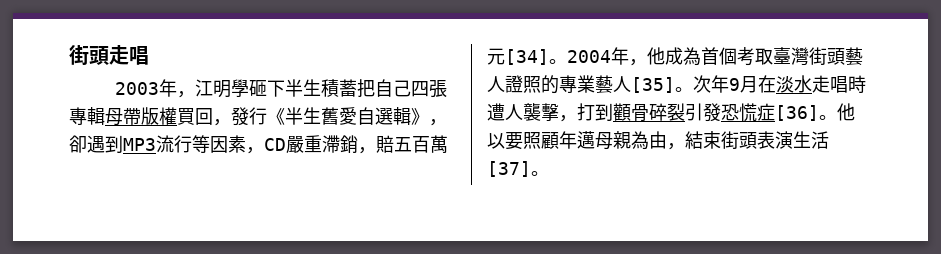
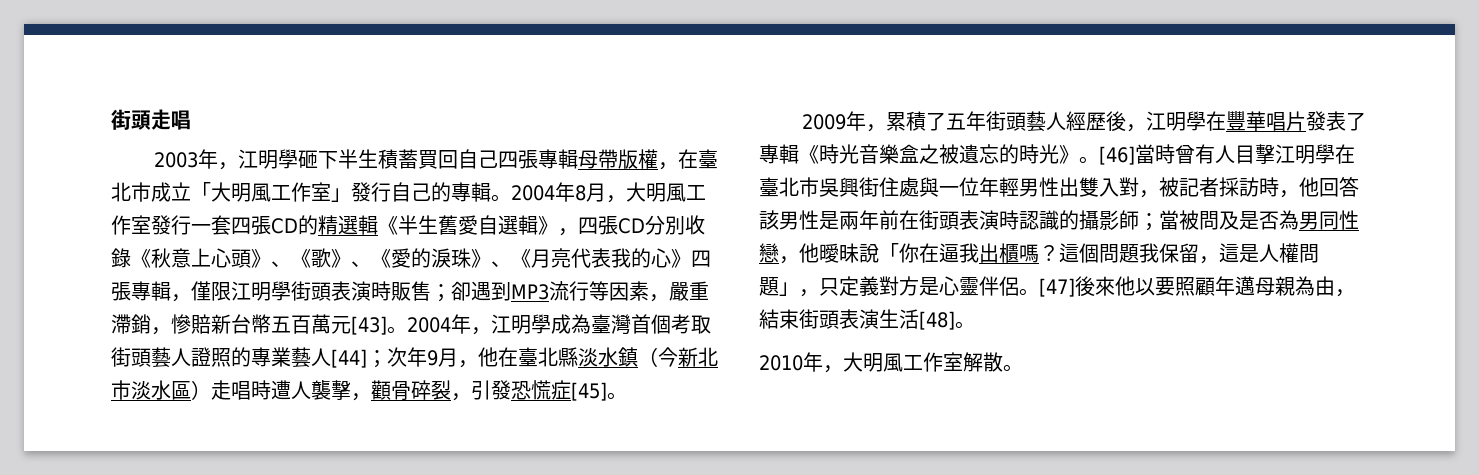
[356,79,375,98] 把 -> [417,150,458,169] 買回
[177,107,267,126] 買回，發行 -> [657,149,718,170] [111,182,706,203] [111,215,378,235] ，在臺北市成立「大明風工作室」發行自己的專輯。2004年8月，大明風工作室發行一套四張CD的精選輯
(447, 122) none -> [578,215,705,235] [111,248,711,268] [111,281,451,302] 四張CD分別收錄《秋意上心頭》、《歌》、《愛的淚珠》、《月亮代表我的心》四張專輯，僅限江明學街頭表演時販售；
[264,138,286,151] CD -> (669, 298) none
[376,135,394,153] 賠 -> [171,314,271,334] 慘賠新台幣
[505,49,549,65] [34] -> [351,316,387,335] [43]
[647,47,701,66] 他成為 -> [491,314,631,335] 江明學成為臺灣
[773,47,809,66] 臺灣 -> (711, 324) none
[631,77,693,93] [35]。 -> [331,349,387,368] [44]；
[758,75,812,93] 在淡水 -> [458,347,718,368] [111,380,211,400] ，他在臺北縣淡水鎮（今新北市淡水區）
[577,103,613,121] 打到 -> (371, 397) none
(685, 112) none -> [451,393,471,401] ，
[775,105,837,121] [36]。 -> [571,382,627,401] [801,111,1366,132] [759,144,1355,165] [759,177,1359,198] [759,210,1359,231] [759,243,1319,264] [759,276,1115,297] [45]。 // 2009年，累積了五年街頭藝人經歷後，江明學在豐華唱片發表了專輯《時光音樂盒之被遺忘的時光》。[46]當時曾有人目擊江明學在臺北市吳興街住處與一位年輕男性出雙入對，被記者採訪時，他回答該男性是兩年前在街頭表演時認識的攝影師；當被問及是否為男同性戀，他曖昧說「你在逼我出櫃嗎？這個問題我保留，這是人權問題」，只定義對方是心靈伴侶。[47]後來
[487,161,549,177] [37]。 -> [919,311,975,330] [759,352,1023,373] [48]。 // 2010年，大明風工作室解散。

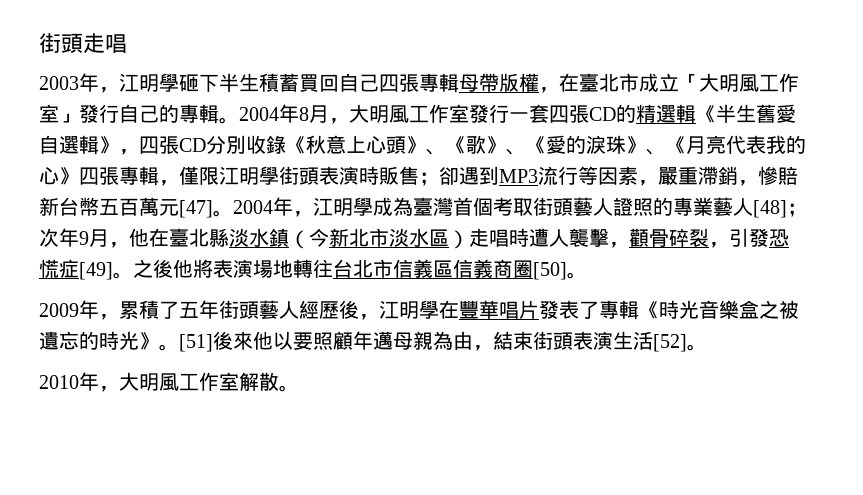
[351,316,387,335] [43] -> [179,200,213,218] [47]
[331,349,367,368] [44] -> [753,200,787,218] [48]
[571,382,607,401] [45] -> [79,259,567,280] [49]。之後他將表演場地轉往台北市信義區信義商圈[50]
[1099,144,1355,165] [759,177,1359,198] [759,210,1359,231] [759,243,1319,264] [759,276,1075,297] [46]當時曾有人目擊江明學在臺北市吳興街住處與一位年輕男性出雙入對，被記者採訪時，他回答該男性是兩年前在街頭表演時認識的攝影師；當被問及是否為男同性戀，他曖昧說「你在逼我出櫃嗎？這個問題我保留，這是人權問題」，只定義對方是心靈伴侶。[47] -> [179,334,213,352] [51]
[919,311,955,330] [48] -> [653,334,687,352] [52]

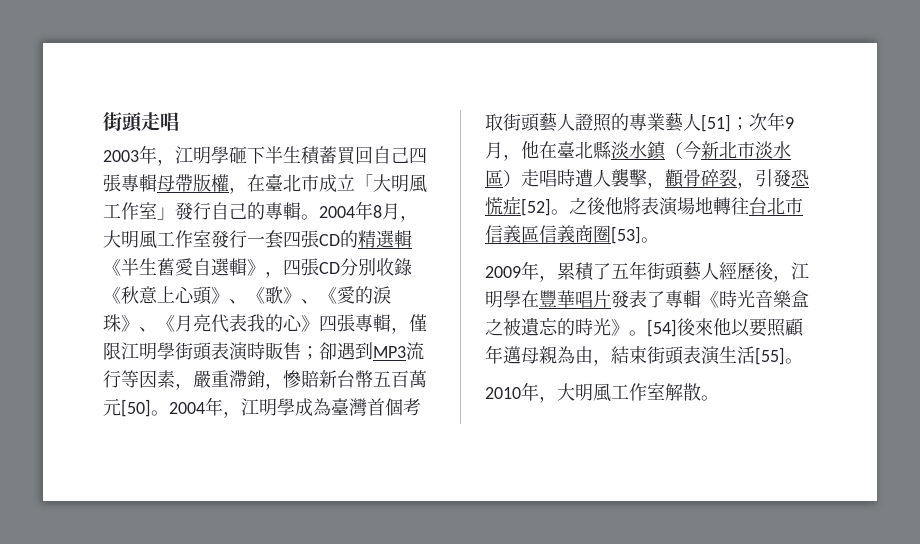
[179,200,213,218] [47] -> [121,399,151,417] [50]
[753,200,787,218] [48] -> [701,114,731,132] [51]
[79,262,113,280] [49] -> [521,198,551,216] [52]
[533,262,567,280] [50] -> [611,226,641,244] [53]
[179,334,213,352] [51] -> [647,319,677,337] [54]
[653,334,687,352] [52] -> [755,347,785,365] [55]

